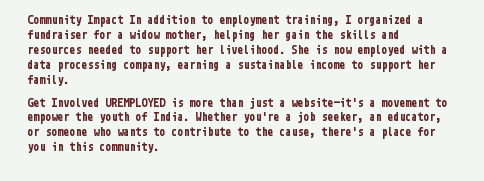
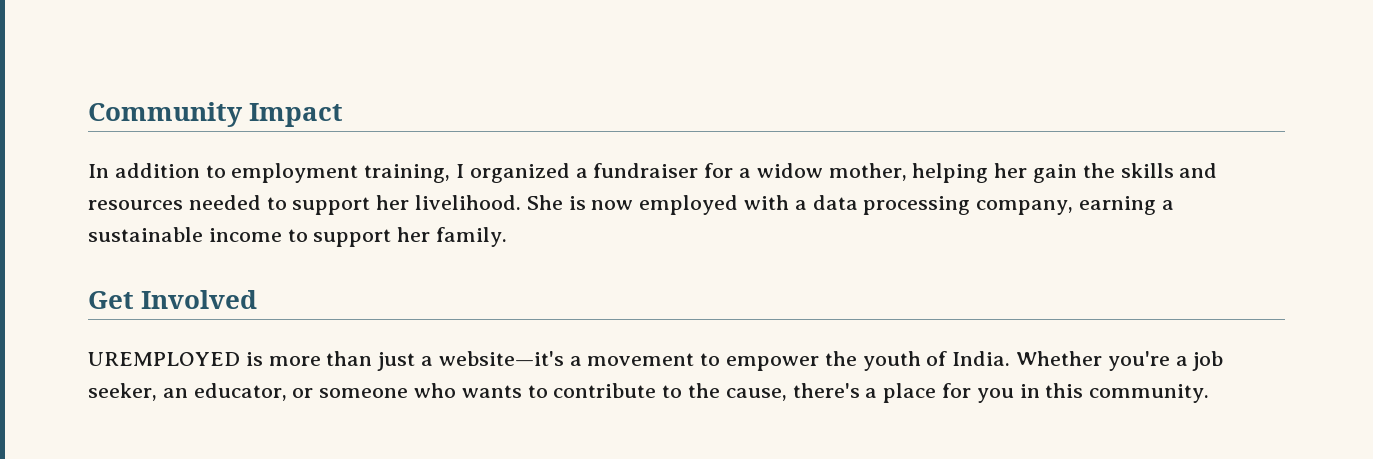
(123, 21) none -> (344, 115) //
(99, 102) none -> (258, 299) //

